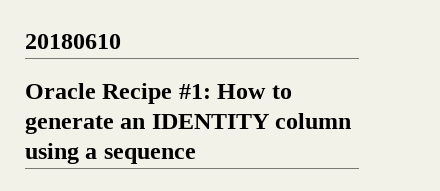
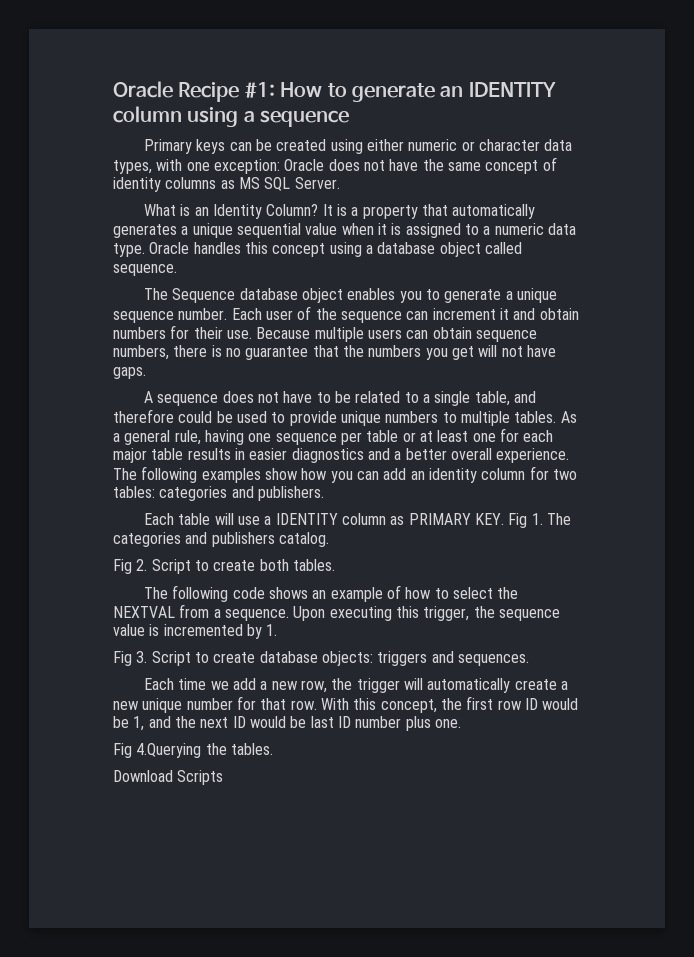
[25,34,121,49] 20180610 // -> (113, 89) none
(196, 156) none -> [144,139,573,154] [113,157,557,174] [113,177,340,192] [144,204,536,219] [113,223,576,238] [113,242,522,257] [113,264,177,276] [144,288,557,303] [113,306,579,323] [113,325,537,342] [113,345,556,360] [113,367,146,379] [144,391,536,406] [113,409,577,426] [113,428,554,445] [113,448,570,463] [113,466,577,483] [113,486,324,501] [144,513,571,528] [113,532,329,547] [113,559,335,574] [144,585,519,602] [113,604,560,621] [113,624,278,639] [113,651,529,666] [144,678,568,693] [113,696,579,713] [113,716,461,731] [113,743,273,758] [113,770,224,785] // Primary keys can be created using either numeric or character data types, with one exception: Oracle does not have the same concept of identity columns as MS SQL Server. // What is an Identity Column? It is a property that automatically generates a unique sequential value when it is assigned to a numeric data type. Oracle handles this concept using a database object called sequence. // The Sequence database object enables you to generate a unique sequence number. Each user of the sequence can increment it and obtain numbers for their use. Because multiple users can obtain sequence numbers, there is no guarantee that the numbers you get will not have gaps. // A sequence does not have to be related to a single table, and therefore could be used to provide unique numbers to multiple tables. As a general rule, having one sequence per table or at least one for each major table results in easier diagnostics and a better overall experience. The following examples show how you can add an identity column for two tables: categories and publishers. // Each table will use a IDENTITY column as PRIMARY KEY. Fig 1. The categories and publishers catalog. // Fig 2. Script to create both tables. // The following code shows an example of how to select the NEXTVAL from a sequence. Upon executing this trigger, the sequence value is incremented by 1. // Fig 3. Script to create database objects: triggers and sequences. // Each time we add a new row, the trigger will automatically create a new unique number for that row. With this concept, the first row ID would be 1, and the next ID would be last ID number plus one. // Fig 4.Querying the tables. // Download Scripts

